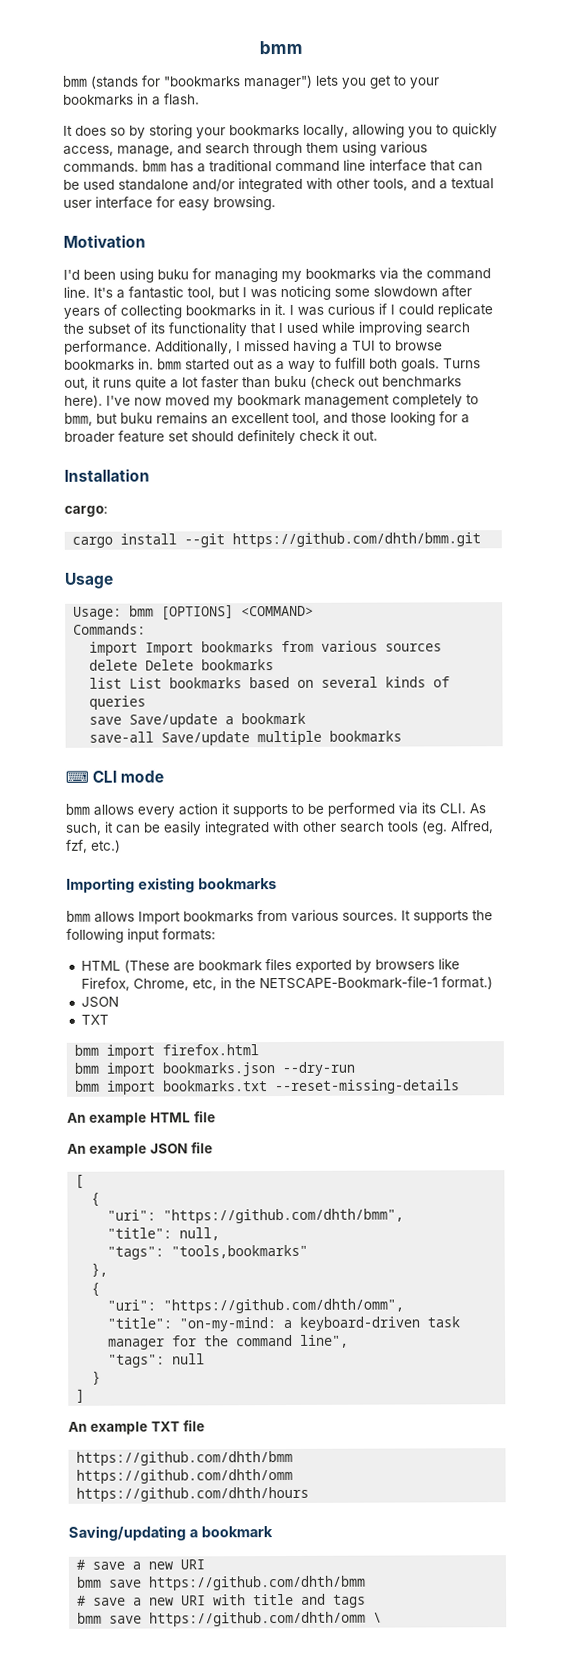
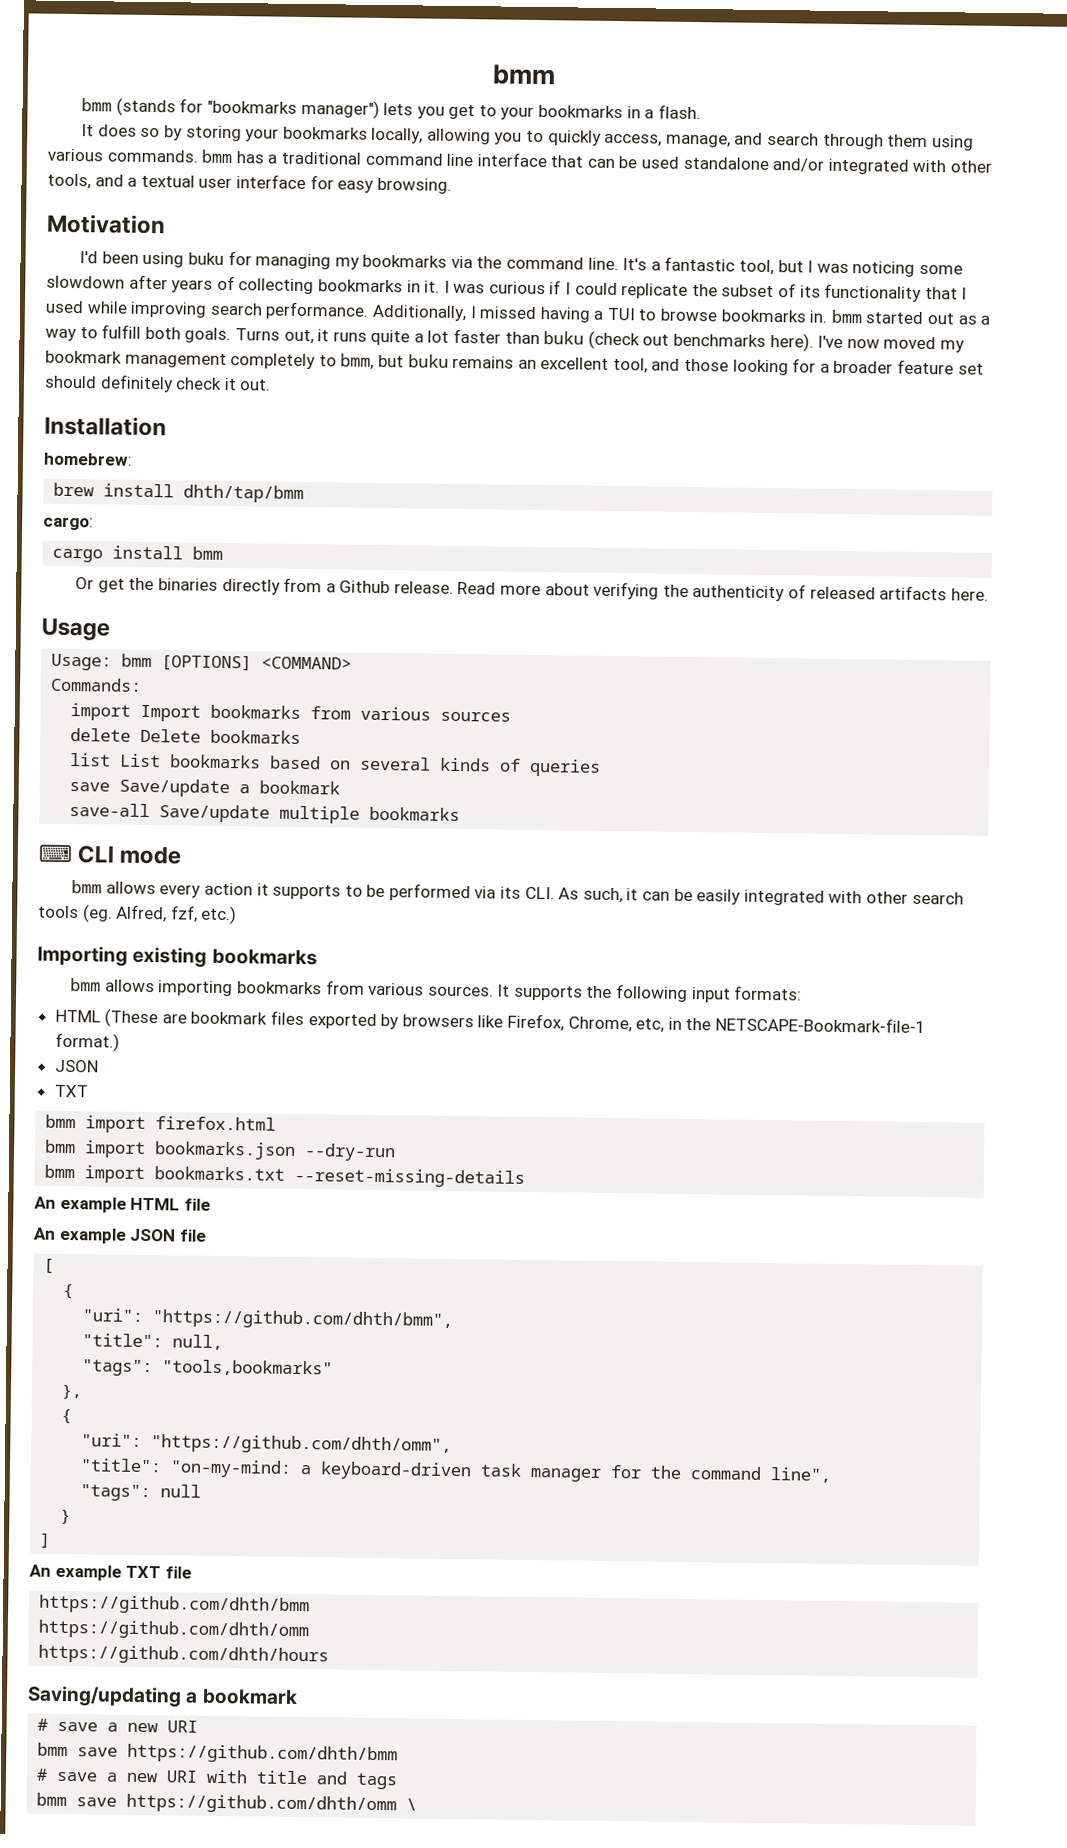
(150, 475) none -> [43,452,133,466] [53,482,305,504] // homebrew: // brew install dhth/tap/bmm
[184,532,482,548] --git https://github.com/dhth/bmm.git -> [192,546,224,560] [75,577,989,602] bmm // Or get the binaries directly from a Github release. Read more about verifying the authenticity of released artifacts here.
[138,911,181,925] Import -> [158,980,234,997] importing

